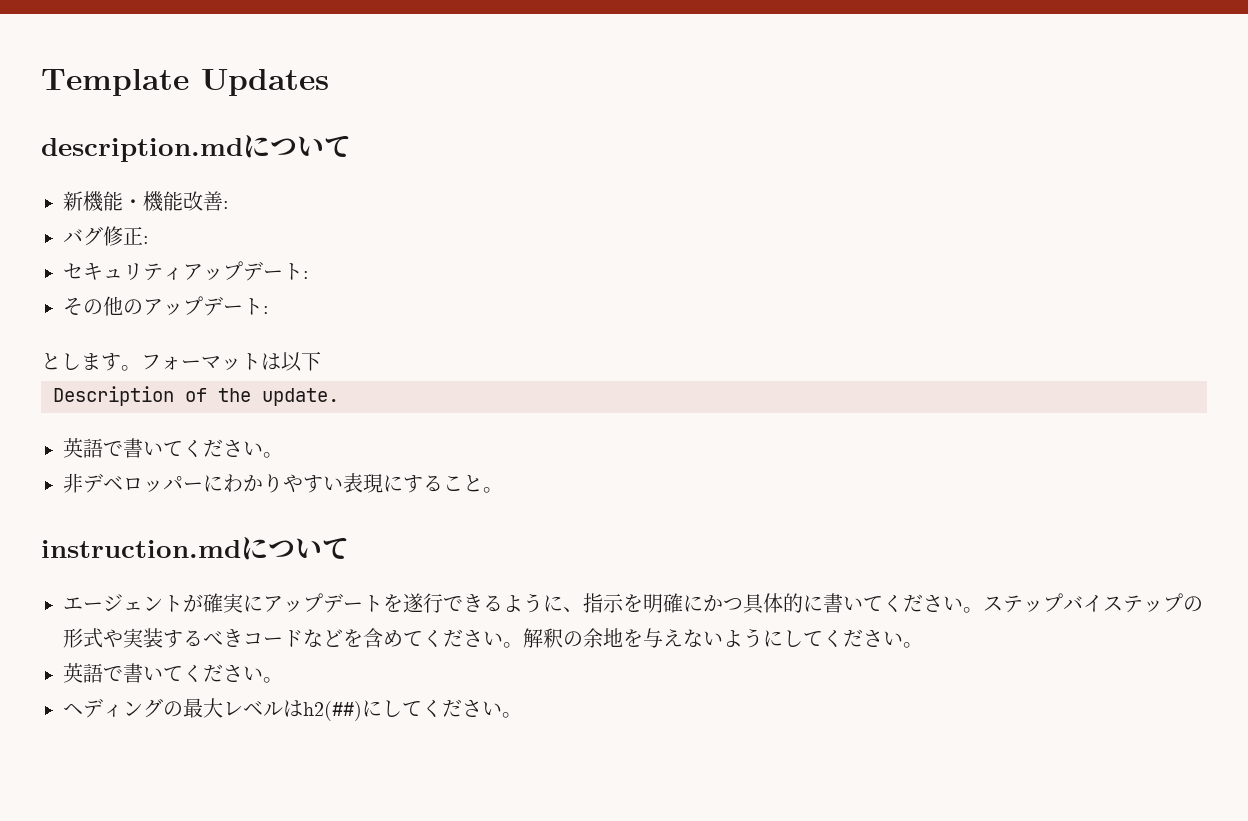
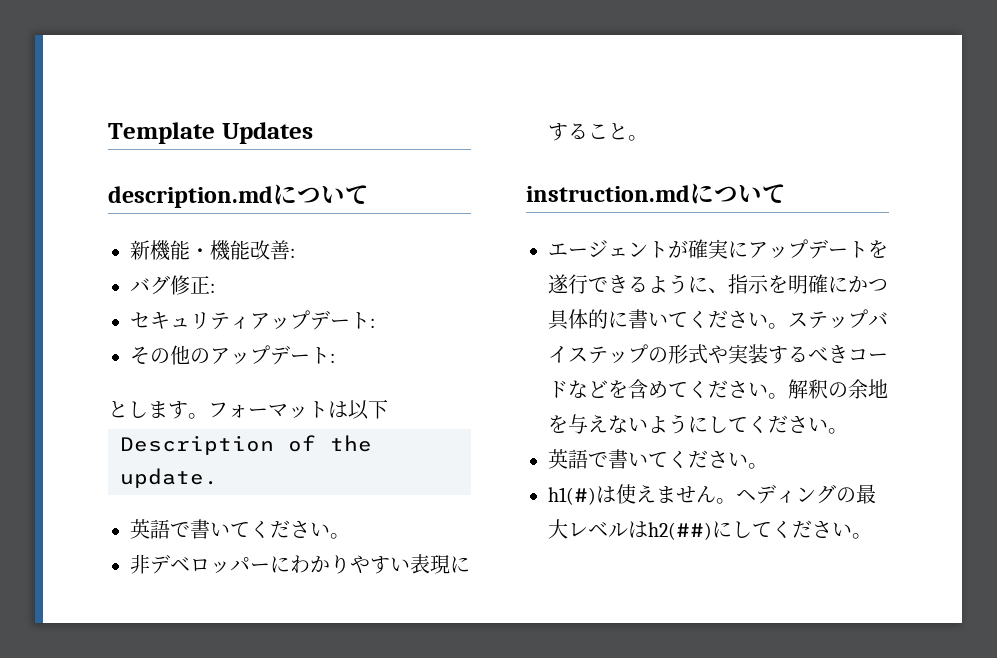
(283, 680) none -> [548,484,736,505] h1(#)は使えません。

